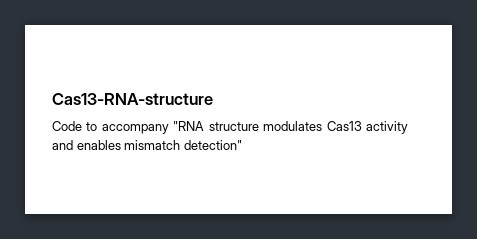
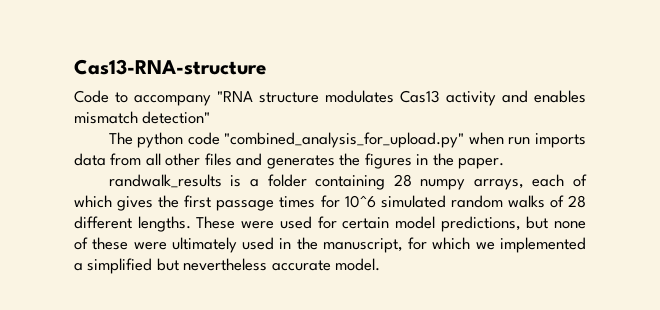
(242, 145) none -> [108,132,586,148] [74,153,505,169] [108,174,588,190] [74,195,586,211] [74,216,586,232] [74,237,586,253] [74,258,381,274] // The python code "combined_analysis_for_upload.py" when run imports data from all other files and generates the figures in the paper. // randwalk_results is a folder containing 28 numpy arrays, each of which gives the first passage times for 10^6 simulated random walks of 28 different lengths. These were used for certain model predictions, but none of these were ultimately used in the manuscript, for which we implemented a simplified but nevertheless accurate model.

